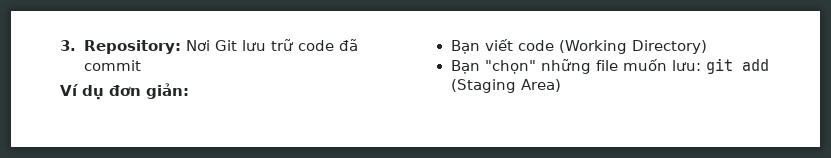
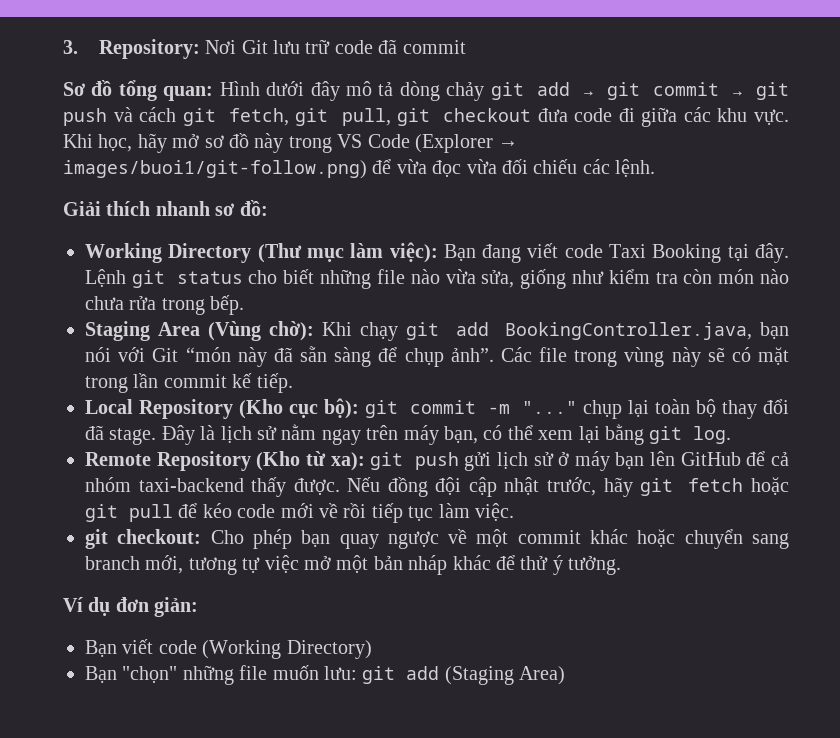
(141, 65) none -> [63,80,789,101] [63,107,789,127] [63,133,519,153] [63,159,656,179] [63,200,268,216] [85,242,789,263] [85,269,790,289] [85,295,245,315] [85,321,789,341] [85,346,789,367] [85,373,293,393] [85,398,790,419] [85,424,732,445] [85,451,790,471] [85,477,790,497] [85,503,514,523] [85,529,789,549] [85,555,622,575] // Sơ đồ tổng quan: Hình dưới đây mô tả dòng chảy git add → git commit → git push và cách git fetch, git pull, git checkout đưa code đi giữa các khu vực. Khi học, hãy mở sơ đồ này trong VS Code (Explorer → images/buoi1/git-follow.png) để vừa đọc vừa đối chiếu các lệnh. // Giải thích nhanh sơ đồ: // Working Directory (Thư mục làm việc): Bạn đang viết code Taxi Booking tại đây. Lệnh git status cho biết những file nào vừa sửa, giống như kiểm tra còn món nào chưa rửa trong bếp. // Staging Area (Vùng chờ): Khi chạy git add BookingController.java, bạn nói với Git “món này đã sẵn sàng để chụp ảnh”. Các file trong vùng này sẽ có mặt trong lần commit kế tiếp. // Local Repository (Kho cục bộ): git commit -m "..." chụp lại toàn bộ thay đổi đã stage. Đây là lịch sử nằm ngay trên máy bạn, có thể xem lại bằng git log. // Remote Repository (Kho từ xa): git push gửi lịch sử ở máy bạn lên GitHub để cả nhóm taxi-backend thấy được. Nếu đồng đội cập nhật trước, hãy git fetch hoặc git pull để kéo code mới về rồi tiếp tục làm việc. // git checkout: Cho phép bạn quay ngược về một commit khác hoặc chuyển sang branch mới, tương tự việc mở một bản nháp khác để thử ý tưởng.

